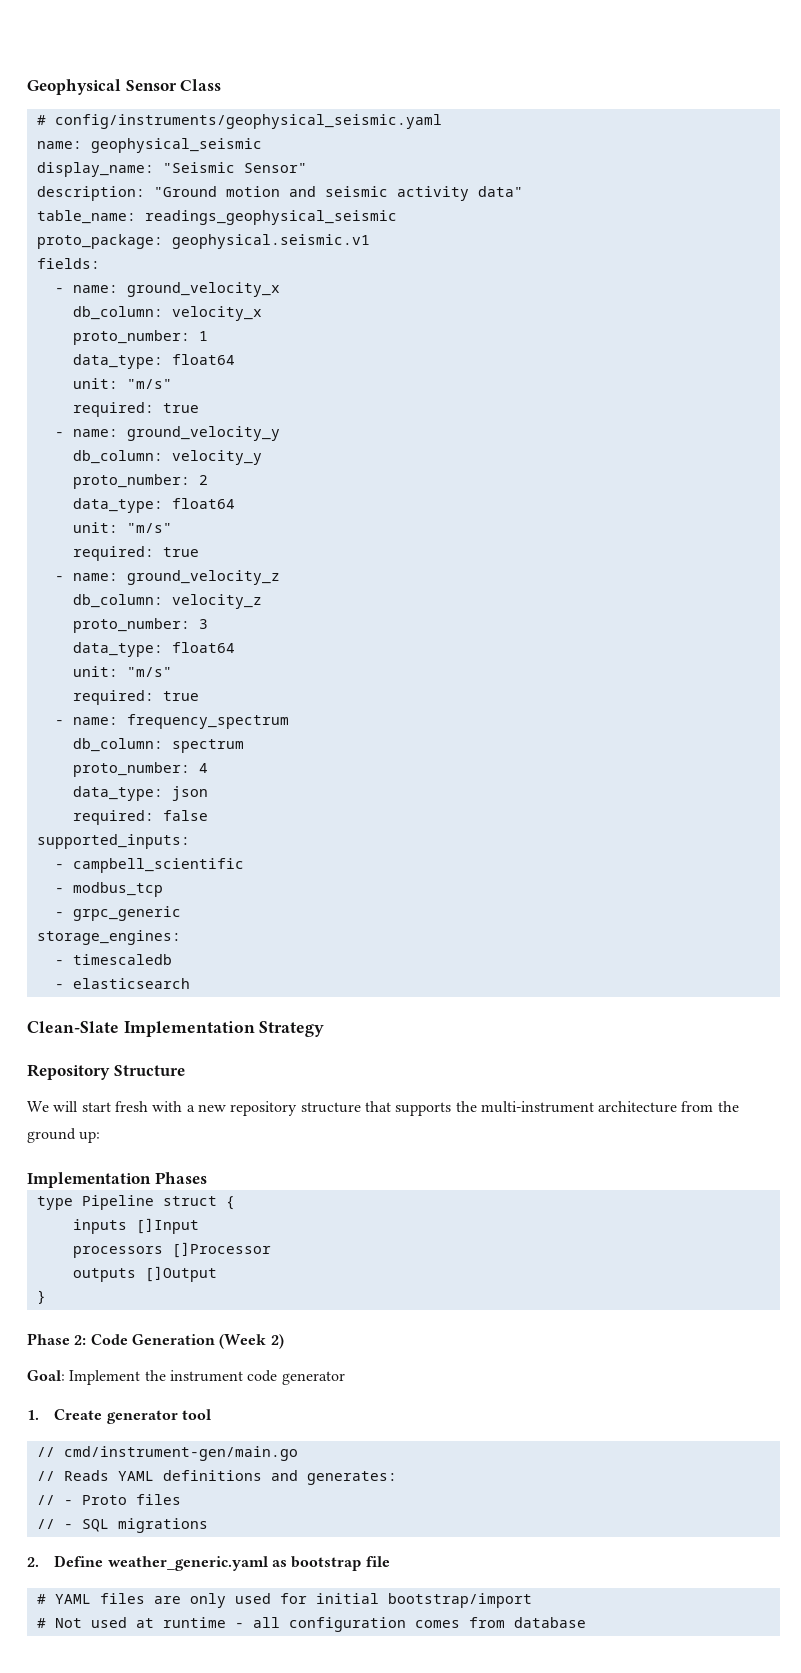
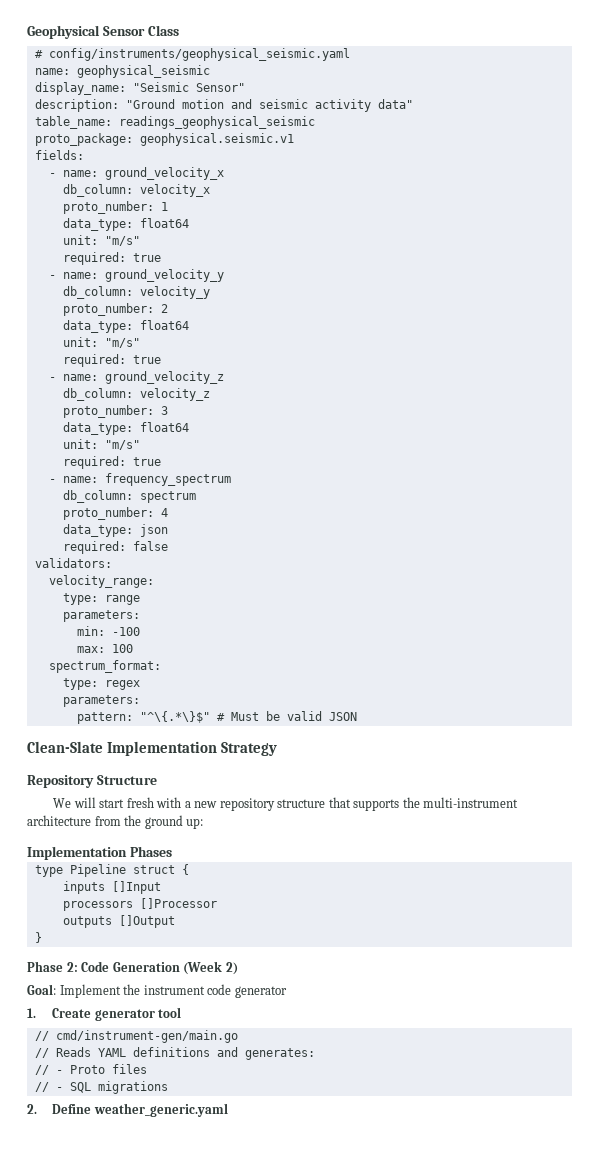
[36,834,190,849] [54,858,244,873] [54,882,163,897] [54,906,181,921] [36,930,181,945] [54,954,172,965] [54,978,190,989] supported_inputs: // - campbell_scientific // - modbus_tcp // - grpc_generic // storage_engines: // - timescaledb // - elasticsearch -> [34,558,112,568] [48,575,154,588] [62,593,140,605] [62,610,140,622] [76,626,140,636] [76,644,133,653] [48,660,161,673] [62,678,140,690] [62,695,140,707] [76,711,357,724] validators: // velocity_range: // type: range // parameters: // min: -100 // max: 100 // spectrum_format: // type: regex // parameters: // pattern: "^\{.*\}$" # Must be valid JSON
[271,1556,390,1571] [36,1593,532,1608] [36,1617,586,1632] as bootstrap file // # YAML files are only used for initial bootstrap/import // # Not used at runtime - all configuration comes from database -> (228, 1110) none

